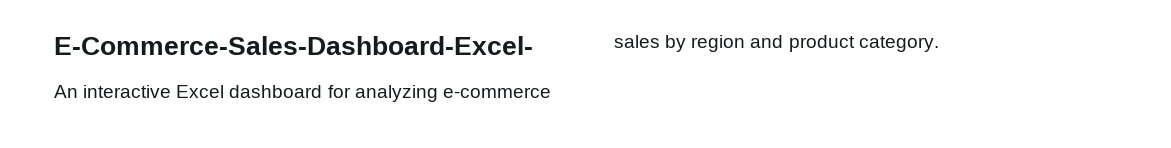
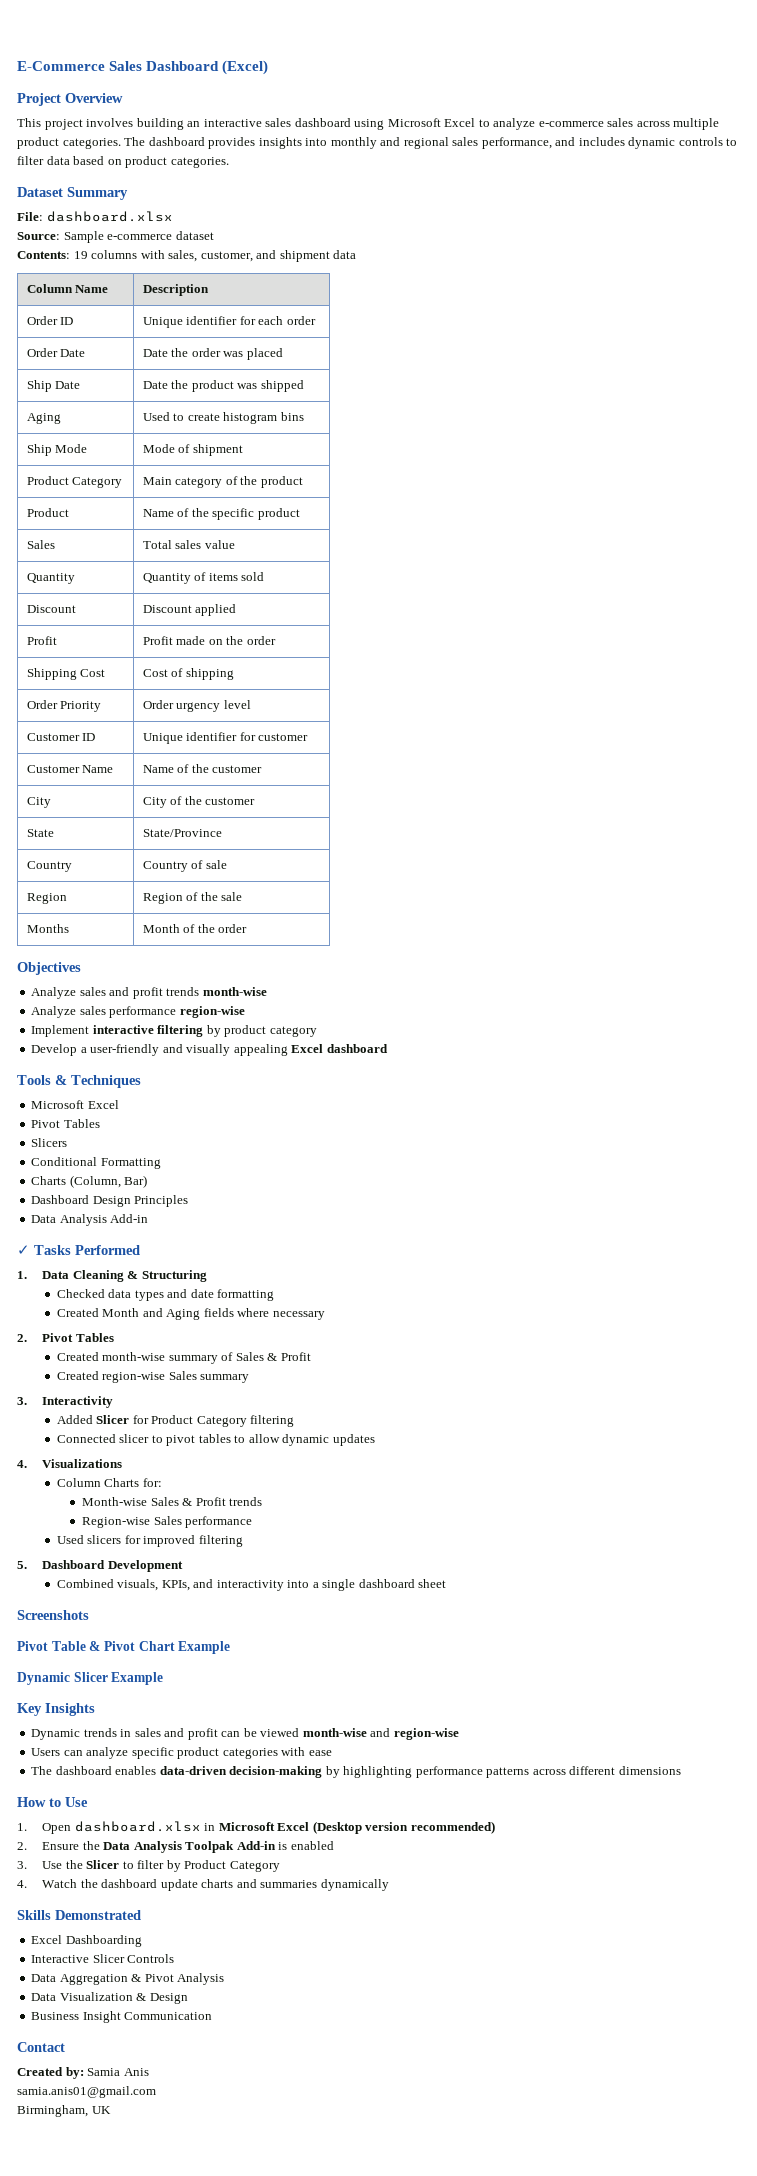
[54,36,533,55] [54,85,551,102] [614,35,939,52] E-Commerce-Sales-Dashboard-Excel- // An interactive Excel dashboard for analyzing e-commerce sales by region and product category. -> [17,60,269,75] [17,93,123,106] [17,118,720,130] [17,137,738,149] [17,156,229,168] [17,187,128,200] [17,211,173,222] [17,231,214,243] [17,250,357,262] [26,284,109,293] [142,284,209,296] [26,316,74,325] [142,316,316,328] [26,348,86,357] [142,348,283,360] [26,380,81,392] [142,380,304,392] [26,413,61,424] [142,412,304,424] [26,444,88,456] [142,444,243,456] [26,476,123,488] [142,476,303,488] [26,508,69,517] [142,508,300,520] [26,540,55,549] [142,540,235,549] [26,573,75,584] [142,572,265,584] [26,605,76,613] [142,604,237,616] [26,636,57,645] [142,636,276,645] [26,668,106,680] [142,668,234,680] [26,700,102,712] [142,700,251,712] [26,733,96,741] [142,732,309,744] [26,765,114,773] [142,764,263,773] [26,797,51,808] [142,796,256,808] [26,829,54,837] [142,829,222,837] [26,861,72,872] [142,860,227,872] [26,893,67,904] [142,892,243,904] [26,924,69,933] [142,924,248,933] [17,962,81,975] [31,987,267,999] [31,1006,245,1018] [31,1025,317,1037] [31,1044,388,1056] [17,1075,141,1088] [31,1100,119,1109] [31,1119,100,1128] [31,1138,68,1147] [31,1157,161,1169] [31,1175,148,1188] [31,1195,189,1207] [31,1214,149,1226] [17,1245,140,1255] [17,1270,207,1282] [56,1289,275,1301] [56,1308,325,1320] [17,1333,114,1342] [56,1352,311,1364] [56,1371,250,1383] [17,1396,114,1408] [56,1415,295,1427] [56,1434,375,1446] [17,1459,123,1468] [56,1478,162,1487] [82,1497,263,1506] [82,1516,253,1528] [56,1535,243,1547] [17,1560,183,1572] [56,1579,447,1591] [17,1610,89,1620] [17,1641,231,1654] [17,1672,164,1685] [17,1703,95,1716] [31,1728,459,1740] [31,1747,332,1759] [31,1766,681,1778] [17,1797,88,1807] [17,1821,495,1834] [17,1841,334,1853] [17,1860,280,1872] [17,1879,389,1891] [17,1910,141,1920] [31,1935,142,1947] [31,1954,175,1963] [31,1973,225,1985] [31,1992,188,2004] [31,2011,213,2023] [17,2042,65,2052] [17,2067,149,2079] [17,2086,156,2098] [17,2105,111,2117] E-Commerce Sales Dashboard (Excel) // Project Overview // This project involves building an interactive sales dashboard using Microsoft Excel to analyze e-commerce sales across multiple product categories. The dashboard provides insights into monthly and regional sales performance, and includes dynamic controls to filter data based on product categories. // Dataset Summary // File: dashboard.xlsx // Source: Sample e-commerce dataset // Contents: 19 columns with sales, customer, and shipment data // Column Name | Description // Order ID | Unique identifier for each order // Order Date | Date the order was placed // Ship Date | Date the product was shipped // Aging | Used to create histogram bins // Ship Mode | Mode of shipment // Product Category | Main category of the product // Product | Name of the specific product // Sales | Total sales value // Quantity | Quantity of items sold // Discount | Discount applied // Profit | Profit made on the order // Shipping Cost | Cost of shipping // Order Priority | Order urgency level // Customer ID | Unique identifier for customer // Customer Name | Name of the customer // City | City of the customer // State | State/Province // Country | Country of sale // Region | Region of the sale // Months | Month of the order // Objectives // Analyze sales and profit trends month-wise // Analyze sales performance region-wise // Implement interactive filtering by product category // Develop a user-friendly and visually appealing Excel dashboard // Tools & Techniques // Microsoft Excel // Pivot Tables // Slicers // Conditional Formatting // Charts (Column, Bar) // Dashboard Design Principles // Data Analysis Add-in // ✓ Tasks Performed // 1. Data Cleaning & Structuring // Checked data types and date formatting // Created Month and Aging fields where necessary // 2. Pivot Tables // Created month-wise summary of Sales & Profit // Created region-wise Sales summary // 3. Interactivity // Added Slicer for Product Category filtering // Connected slicer to pivot tables to allow dynamic updates // 4. Visualizations // Column Charts for: // Month-wise Sales & Profit trends // Region-wise Sales performance // Used slicers for improved filtering // 5. Dashboard Development // Combined visuals, KPIs, and interactivity into a single dashboard sheet // Screenshots // Pivot Table & Pivot Chart Example // Dynamic Slicer Example // Key Insights // Dynamic trends in sales and profit can be viewed month-wise and region-wise // Users can analyze specific product categories with ease // The dashboard enables data-driven decision-making by highlighting performance patterns across different dimensions // How to Use // 1. Open dashboard.xlsx in Microsoft Excel (Desktop version recommended) // 2. Ensure the Data Analysis Toolpak Add-in is enabled // 3. Use the Slicer to filter by Product Category // 4. Watch the dashboard update charts and summaries dynamically // Skills Demonstrated // Excel Dashboarding // Interactive Slicer Controls // Data Aggregation & Pivot Analysis // Data Visualization & Design // Business Insight Communication // Contact // Created by: Samia Anis // samia.anis01@gmail.com // Birmingham, UK

